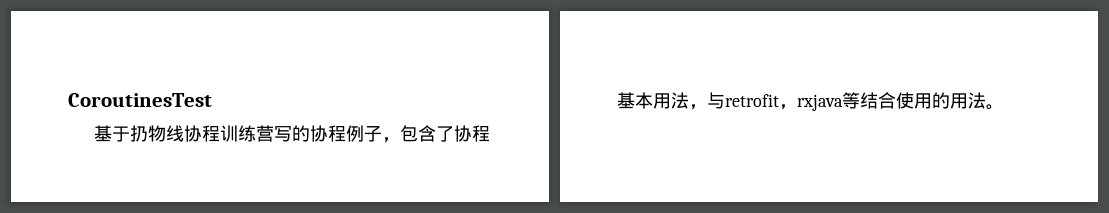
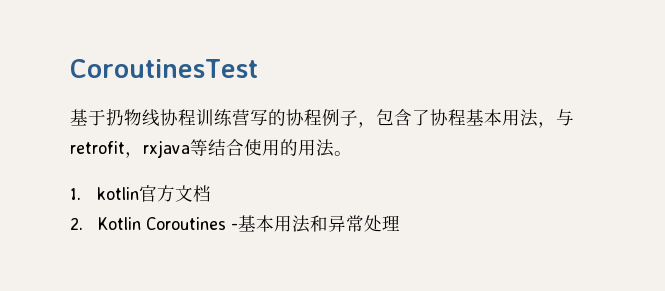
(1004, 107) none -> [70,185,211,202] [70,215,400,233] // 1. kotlin官方文档 // 2. Kotlin Coroutines -基本用法和异常处理

